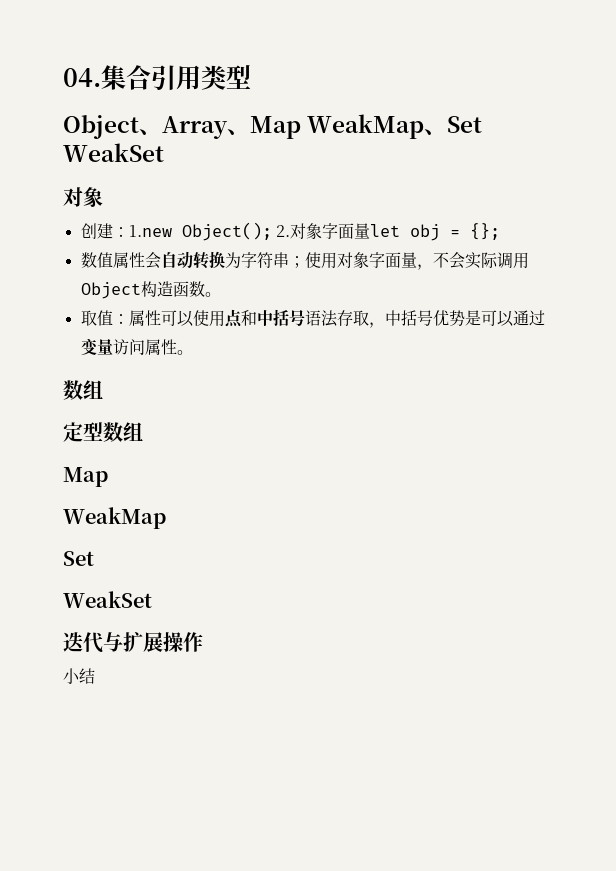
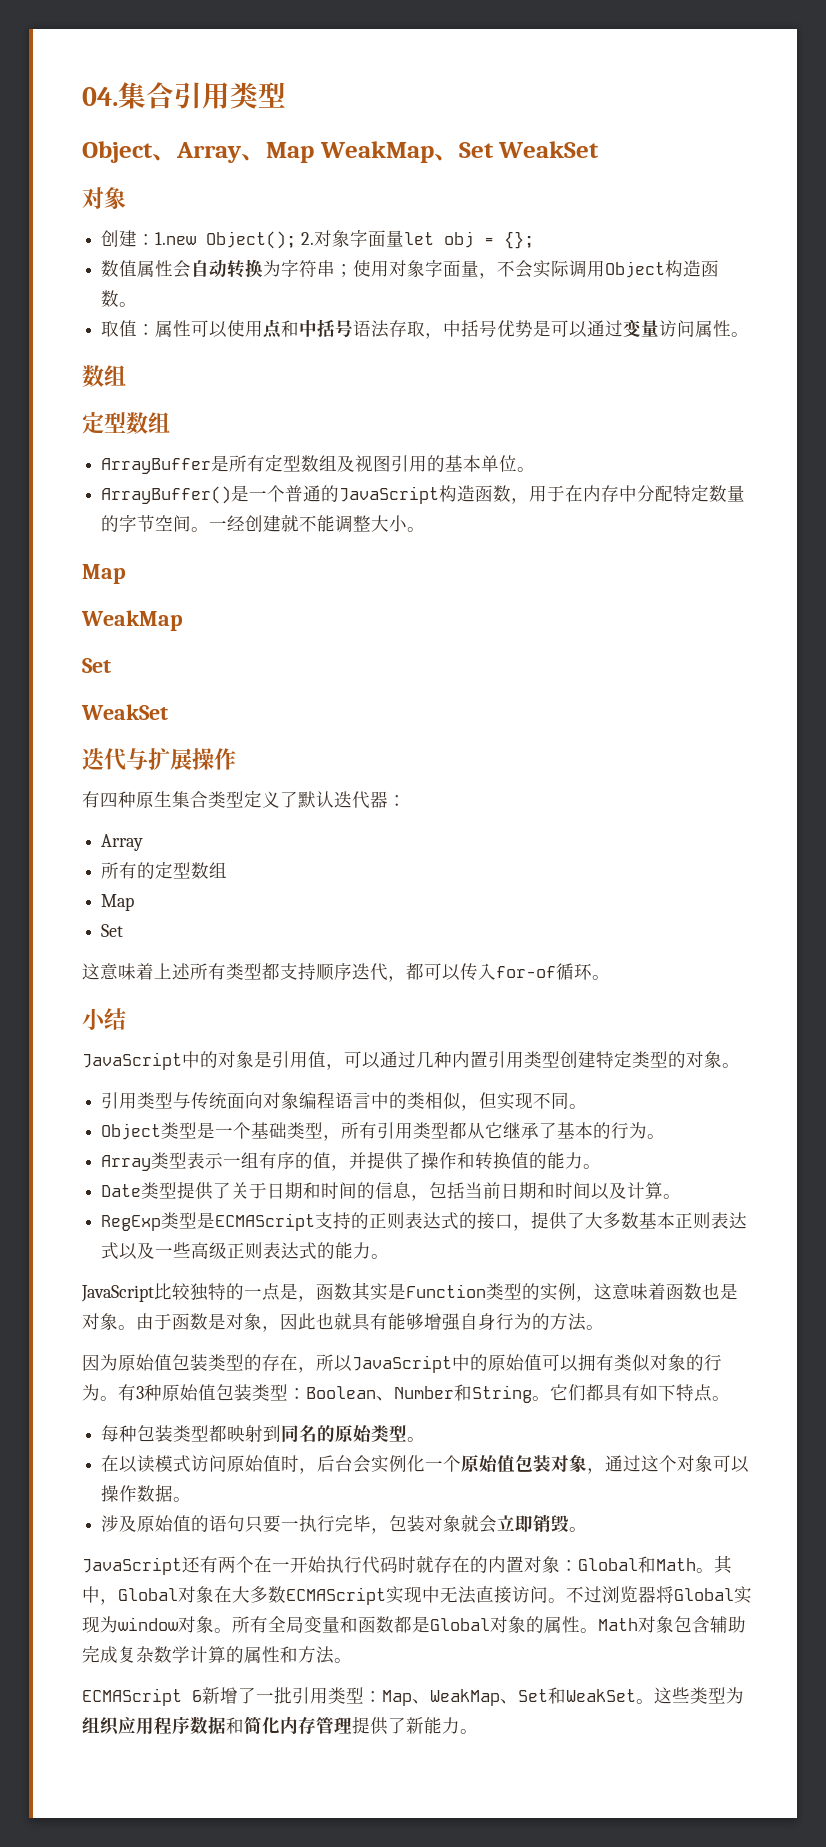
(143, 432) none -> [101,454,536,474] [101,484,746,504] [101,514,426,533] // ArrayBuffer是所有定型数组及视图引用的基本单位。 // ArrayBuffer()是一个普通的JavaScript构造函数，用于在内存中分配特定数量的字节空间。一经创建就不能调整大小。
[63,668,95,684] 小结 -> [82,790,406,809] [101,834,144,851] [101,861,228,879] [101,894,135,911] [101,924,124,937] [82,963,610,982] [82,1008,126,1030] [82,1050,740,1070] [101,1092,588,1111] [101,1122,666,1141] [101,1151,602,1171] [101,1181,682,1201] [101,1211,748,1231] [101,1242,390,1260] [81,1282,738,1302] [82,1312,604,1332] [82,1354,722,1373] [82,1384,730,1403] [101,1425,426,1442] [101,1455,750,1474] [101,1484,192,1502] [101,1514,588,1534] [82,1555,733,1575] [82,1586,752,1605] [82,1616,746,1633] [82,1645,352,1664] [82,1687,744,1706] [82,1716,478,1736] 有四种原生集合类型定义了默认迭代器： // Array // 所有的定型数组 // Map // Set // 这意味着上述所有类型都支持顺序迭代，都可以传入for-of循环。 // 小结 // JavaScript中的对象是引用值，可以通过几种内置引用类型创建特定类型的对象。 // 引用类型与传统面向对象编程语言中的类相似，但实现不同。 // Object类型是一个基础类型，所有引用类型都从它继承了基本的行为。 // Array类型表示一组有序的值，并提供了操作和转换值的能力。 // Date类型提供了关于日期和时间的信息，包括当前日期和时间以及计算。 // RegExp类型是ECMAScript支持的正则表达式的接口，提供了大多数基本正则表达式以及一些高级正则表达式的能力。 // JavaScript比较独特的一点是，函数其实是Function类型的实例，这意味着函数也是对象。由于函数是对象，因此也就具有能够增强自身行为的方法。 // 因为原始值包装类型的存在，所以JavaScript中的原始值可以拥有类似对象的行为。有3种原始值包装类型：Boolean、Number和String。它们都具有如下特点。 // 每种包装类型都映射到同名的原始类型。 // 在以读模式访问原始值时，后台会实例化一个原始值包装对象，通过这个对象可以操作数据。 // 涉及原始值的语句只要一执行完毕，包装对象就会立即销毁。 // JavaScript还有两个在一开始执行代码时就存在的内置对象：Global和Math。其中，Global对象在大多数ECMAScript实现中无法直接访问。不过浏览器将Global实现为window对象。所有全局变量和函数都是Global对象的属性。Math对象包含辅助完成复杂数学计算的属性和方法。 // ECMAScript 6新增了一批引用类型：Map、WeakMap、Set和WeakSet。这些类型为组织应用程序数据和简化内存管理提供了新能力。

